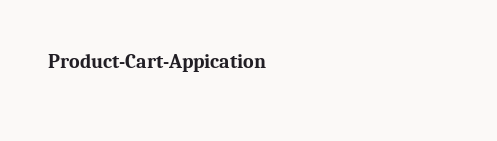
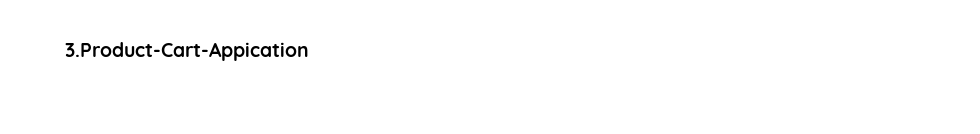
[48,53,266,72] Product-Cart-Appication -> [65,42,309,61] 3.Product-Cart-Appication

